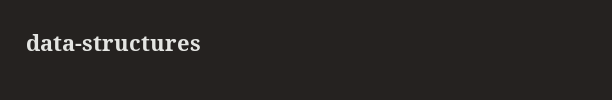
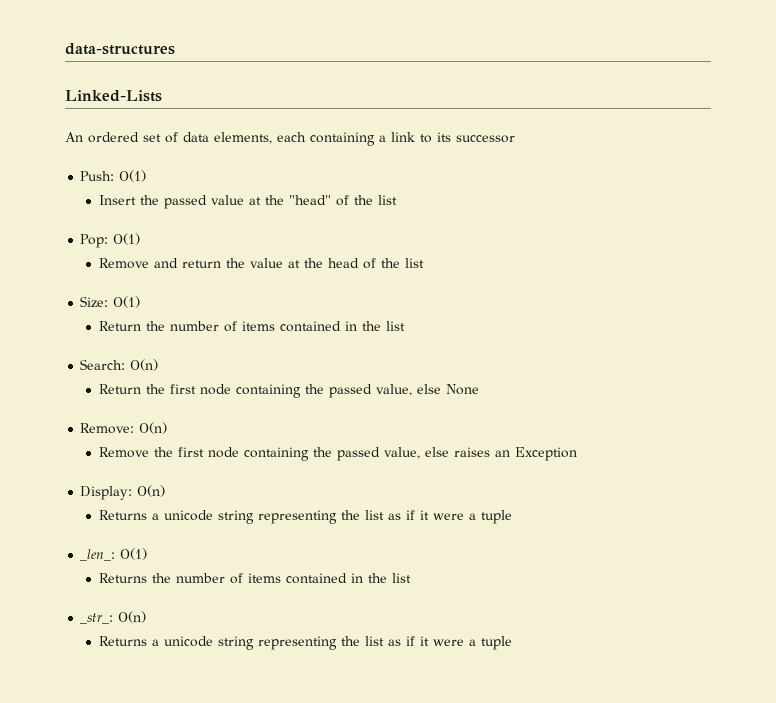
(201, 42) none -> [65,90,162,102] [65,132,515,146] [80,170,147,182] [98,195,397,209] [80,233,141,248] [98,258,424,269] [80,296,141,308] [98,321,405,332] [80,359,159,371] [98,384,479,398] [80,422,168,434] [98,447,577,461] [80,485,166,500] [98,510,512,524] [80,548,148,561] [98,573,411,584] [80,611,147,624] [98,636,512,650] // Linked-Lists // An ordered set of data elements, each containing a link to its successor // Push: O(1) // Insert the passed value at the "head" of the list // Pop: O(1) // Remove and return the value at the head of the list // Size: O(1) // Return the number of items contained in the list // Search: O(n) // Return the first node containing the passed value, else None // Remove: O(n) // Remove the first node containing the passed value, else raises an Exception // Display: O(n) // Returns a unicode string representing the list as if it were a tuple // _len_: O(1) // Returns the number of items contained in the list // _str_: O(n) // Returns a unicode string representing the list as if it were a tuple

